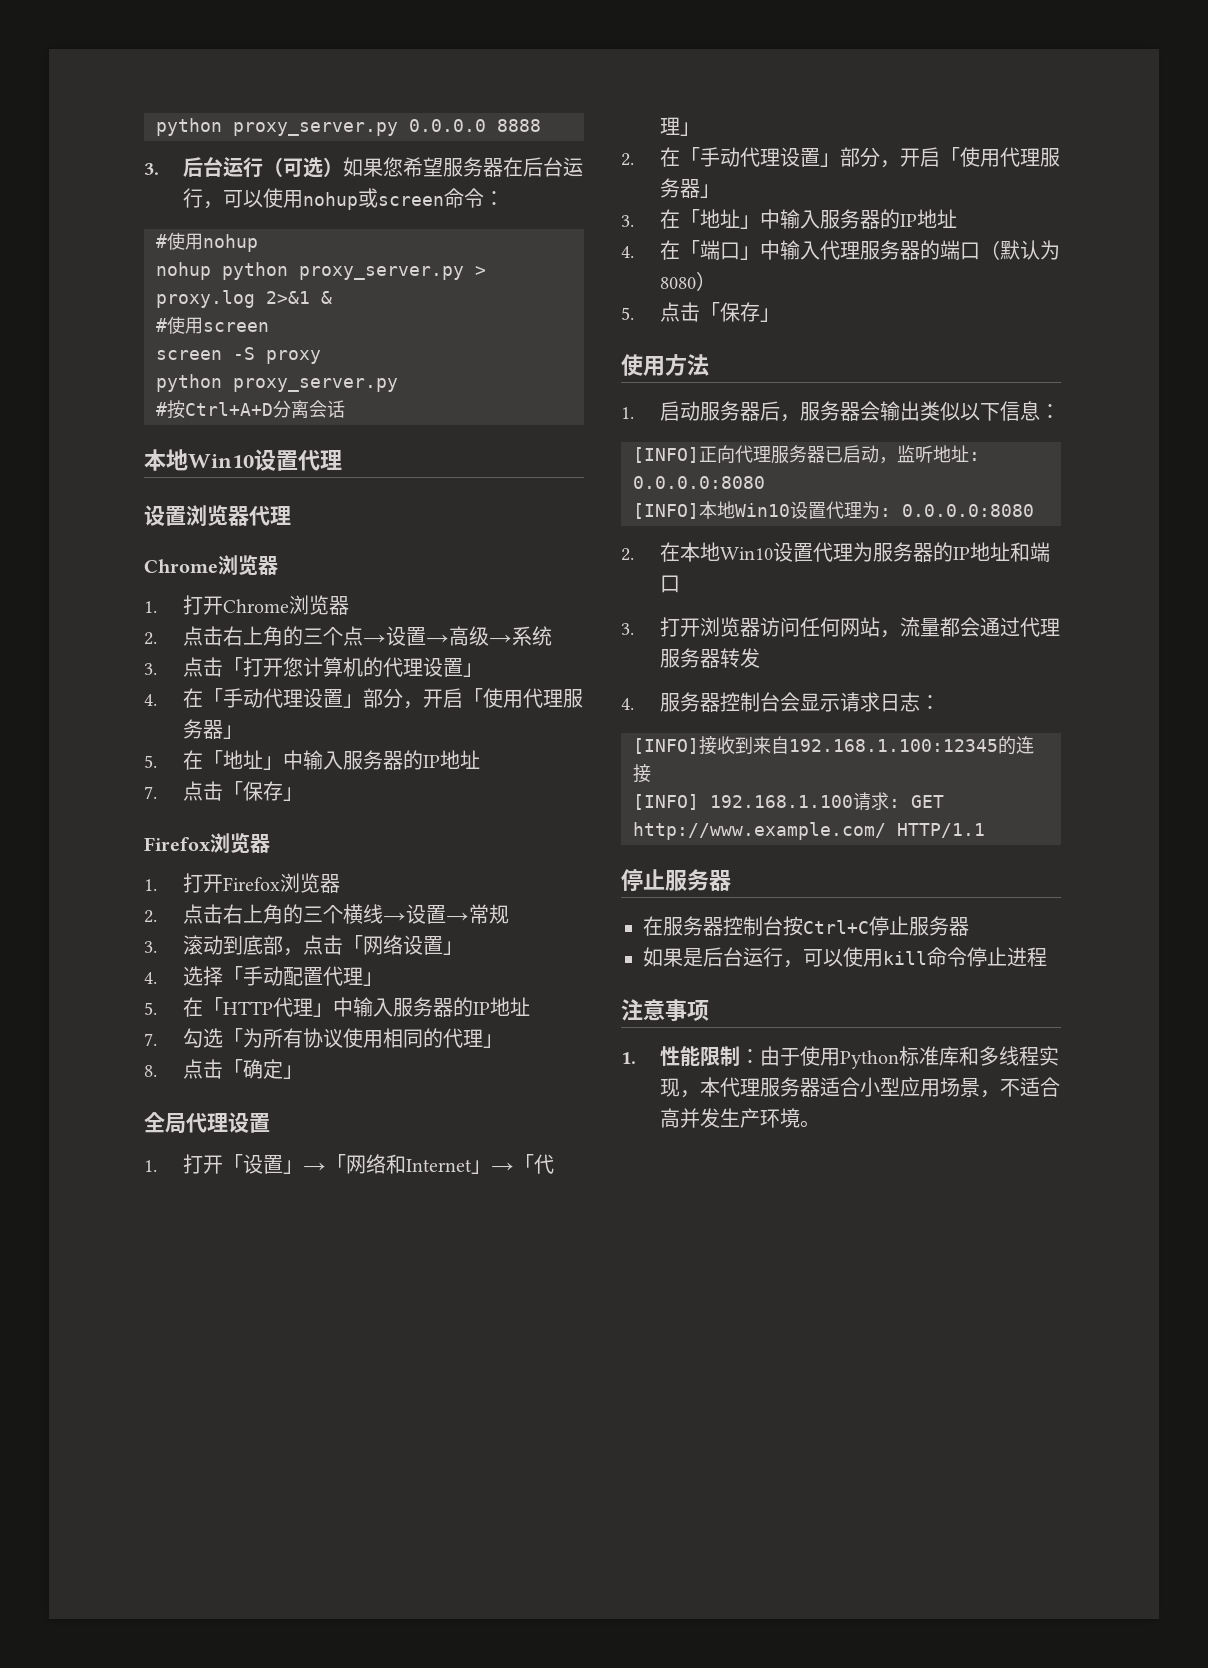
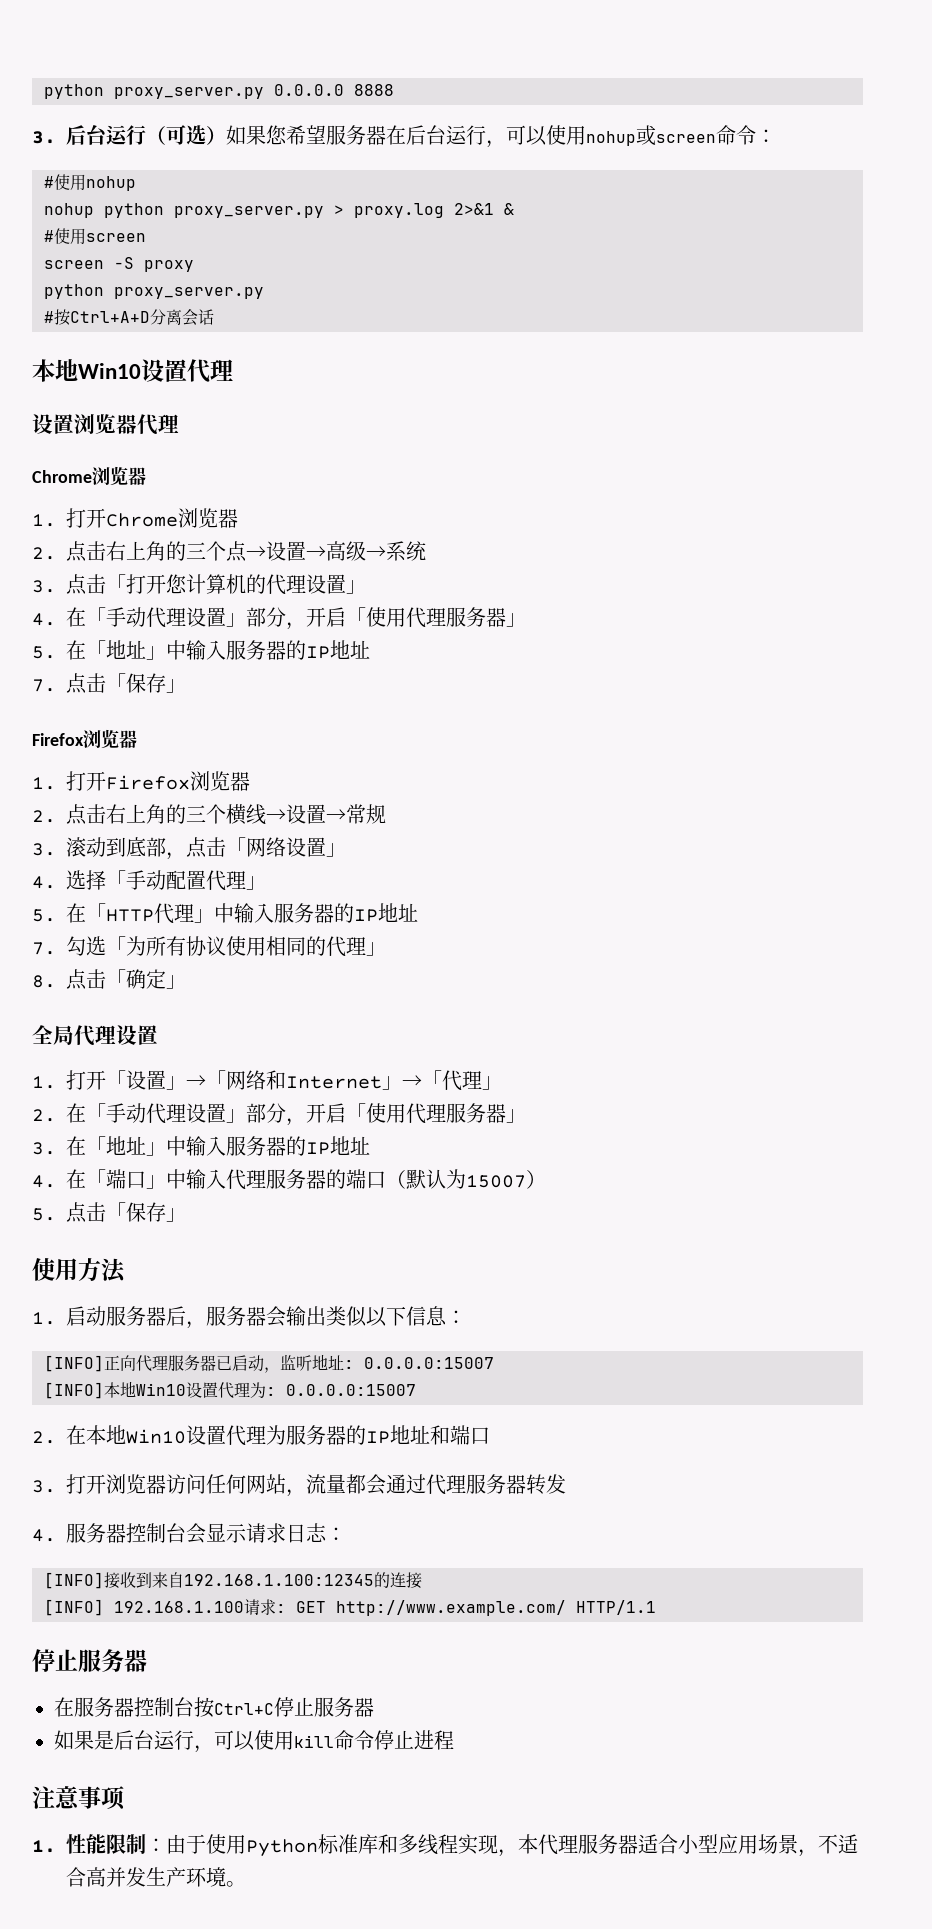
[660,277,697,289] 8080 -> [466,1175,526,1188] 15007
[633,476,765,489] 0.0.0.0:8080 -> [364,1357,494,1369] 0.0.0.0:15007
[902,504,1034,517] 0.0.0.0:8080 -> [286,1384,416,1396] 0.0.0.0:15007

